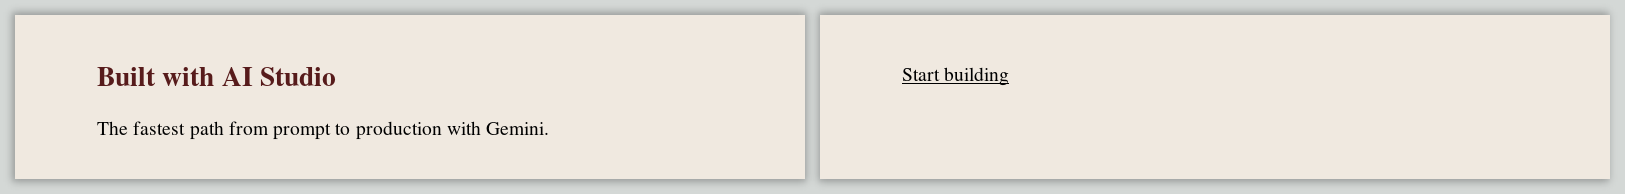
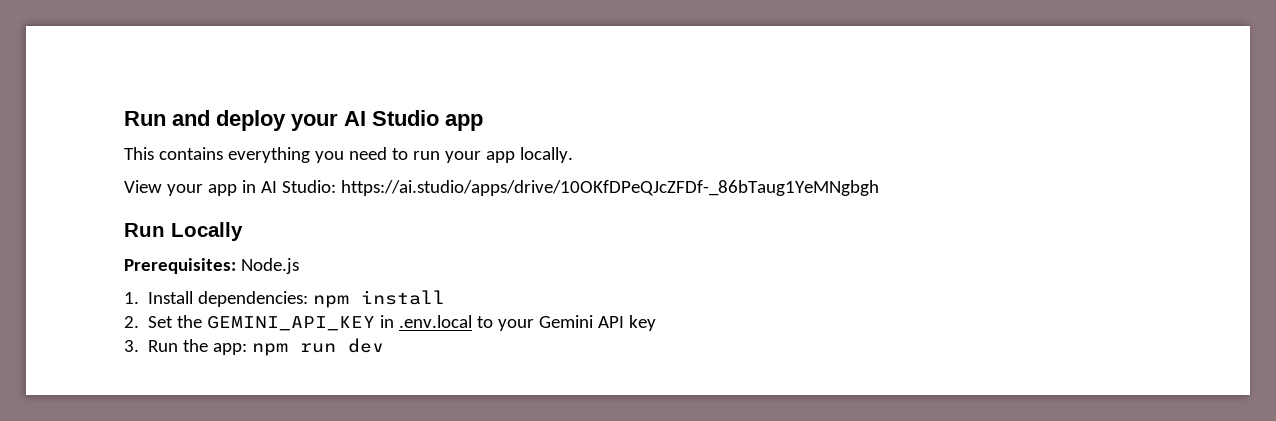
[97,67,337,86] [97,121,550,140] [902,67,1010,86] Built with AI Studio // The fastest path from prompt to production with Gemini. // Start building -> [124,110,483,131] [124,147,573,163] [124,180,879,196] [124,222,243,241] [124,258,299,274] [124,290,446,308] [124,315,657,331] [124,338,385,356] Run and deploy your AI Studio app // This contains everything you need to run your app locally. // View your app in AI Studio: https://ai.studio/apps/drive/10OKfDPeQJcZFDf-_86bTaug1YeMNgbgh // Run Locally // Prerequisites: Node.js // 1. Install dependencies: npm install // 2. Set the GEMINI_API_KEY in .env.local to your Gemini API key // 3. Run the app: npm run dev

